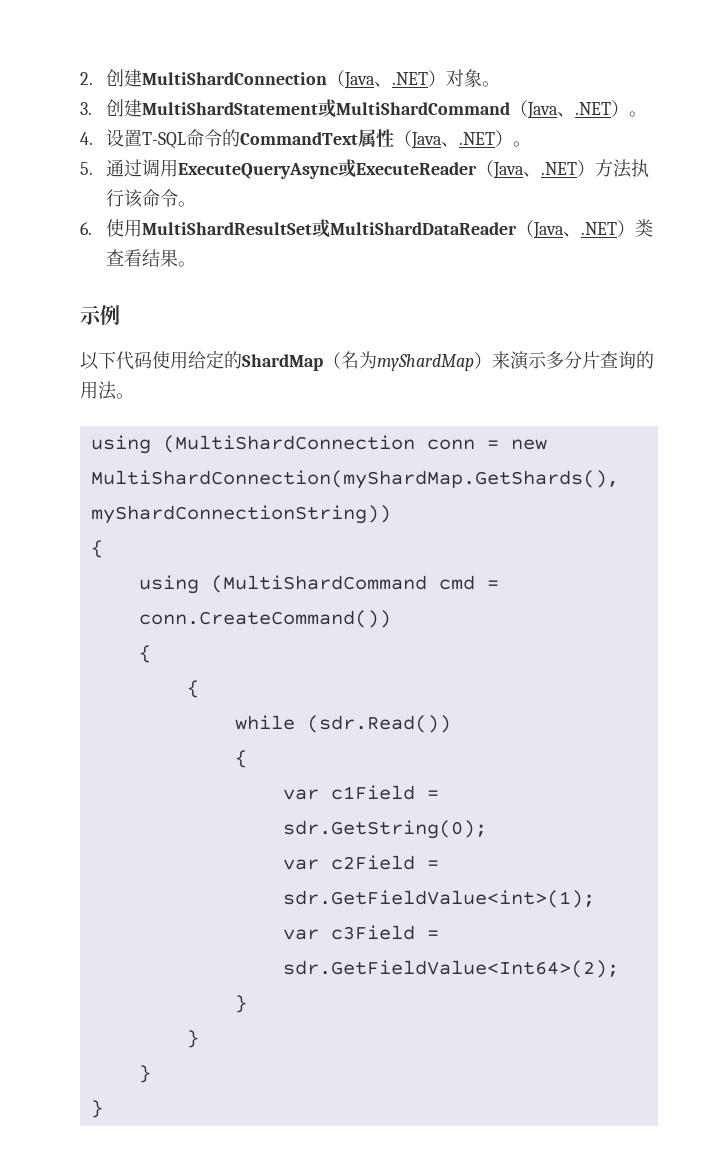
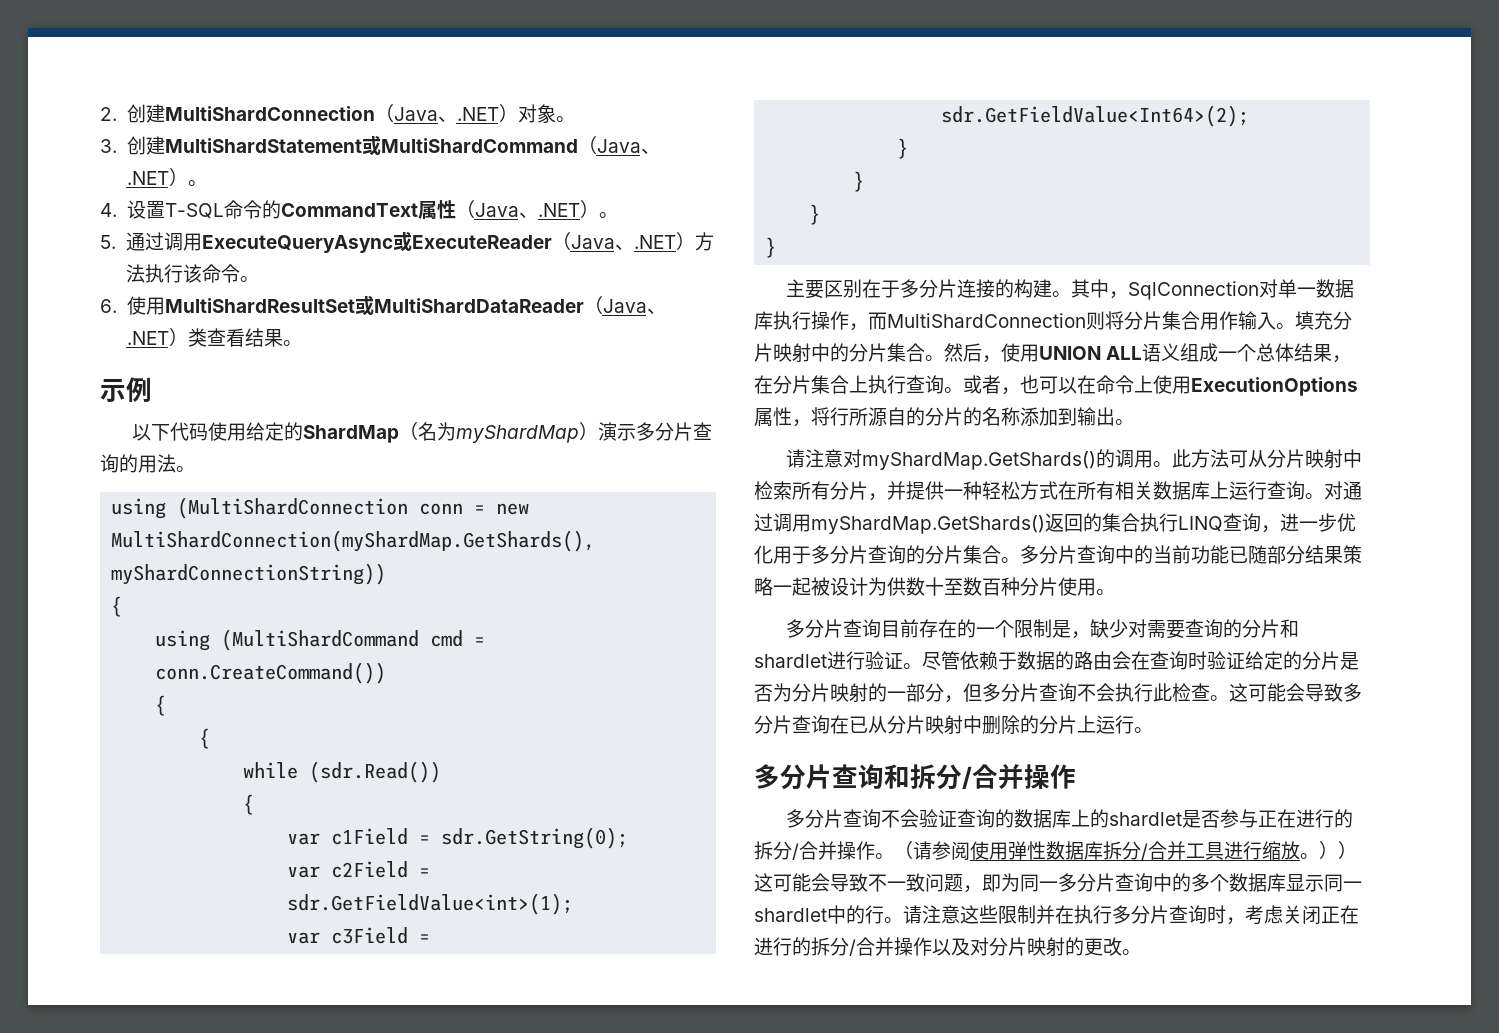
[492,351,510,369] 来 -> (599, 431) none
(103, 1109) none -> [786,279,1355,300] [754,311,1352,331] [754,343,1352,363] [754,375,1358,396] [754,407,1134,427] [786,449,1363,470] [754,481,1362,501] [754,513,1356,534] [754,545,1362,564] [754,577,1115,596] [786,619,1300,639] [754,651,1359,670] [754,683,1362,703] [754,715,1153,735] [754,764,1076,790] [786,809,1354,828] [754,841,1357,860] [754,873,1362,893] [754,905,1359,925] [754,937,1141,956] // 主要区别在于多分片连接的构建。其中，SqlConnection对单一数据库执行操作，而MultiShardConnection则将分片集合用作输入。填充分片映射中的分片集合。然后，使用UNION ALL语义组成一个总体结果，在分片集合上执行查询。或者，也可以在命令上使用ExecutionOptions属性，将行所源自的分片的名称添加到输出。 // 请注意对myShardMap.GetShards()的调用。此方法可从分片映射中检索所有分片，并提供一种轻松方式在所有相关数据库上运行查询。对通过调用myShardMap.GetShards()返回的集合执行LINQ查询，进一步优化用于多分片查询的分片集合。多分片查询中的当前功能已随部分结果策略一起被设计为供数十至数百种分片使用。 // 多分片查询目前存在的一个限制是，缺少对需要查询的分片和shardlet进行验证。尽管依赖于数据的路由会在查询时验证给定的分片是否为分片映射的一部分，但多分片查询不会执行此检查。这可能会导致多分片查询在已从分片映射中删除的分片上运行。 // 多分片查询和拆分/合并操作 // 多分片查询不会验证查询的数据库上的shardlet是否参与正在进行的拆分/合并操作。（请参阅使用弹性数据库拆分/合并工具进行缩放。））这可能会导致不一致问题，即为同一多分片查询中的多个数据库显示同一shardlet中的行。请注意这些限制并在执行多分片查询时，考虑关闭正在进行的拆分/合并操作以及对分片映射的更改。

